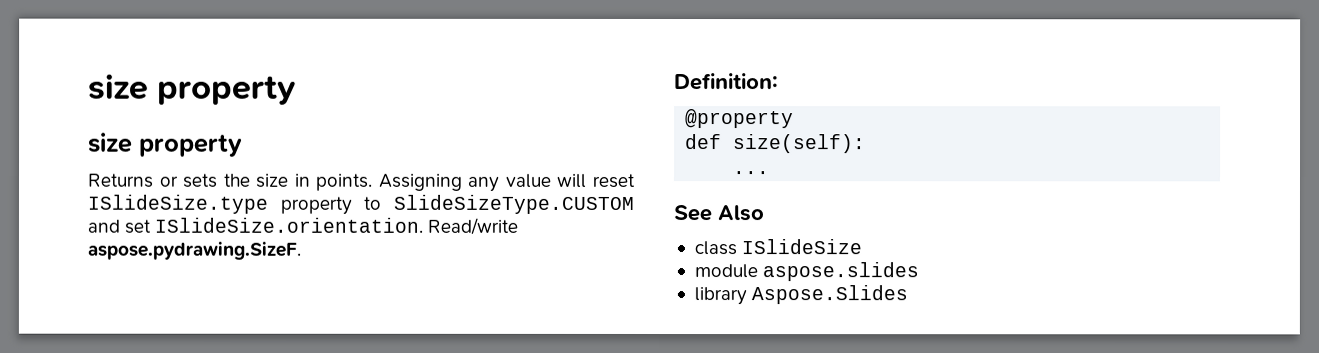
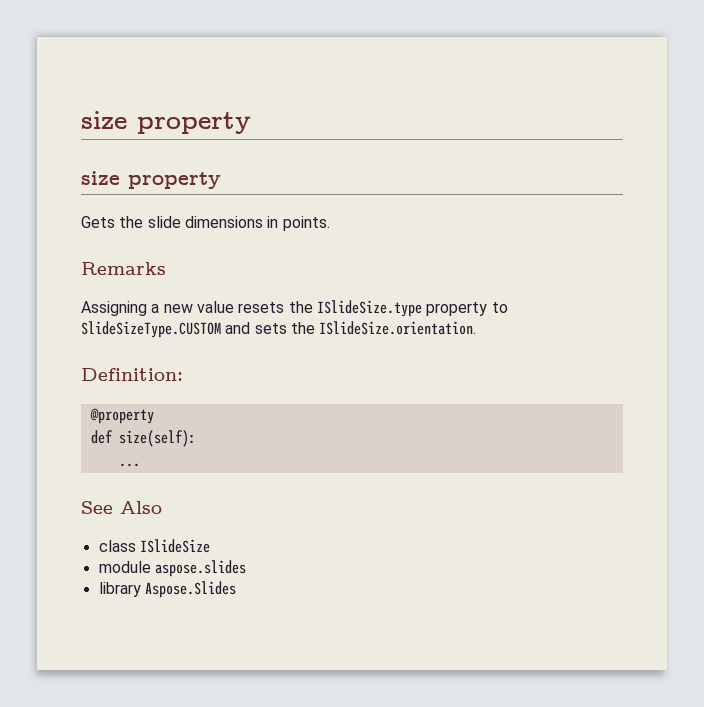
[87,173,636,192] Returns or sets the size in points. Assigning any value will reset -> [81,216,330,231] [81,262,166,275] [81,301,313,316] Gets the slide dimensions in points. // Remarks // Assigning a new value resets the
[124,219,152,234] set -> [254,322,315,334] sets the
[427,217,519,235] [87,241,301,260] Read/write aspose.pydrawing.SizeF. -> (477, 328) none

